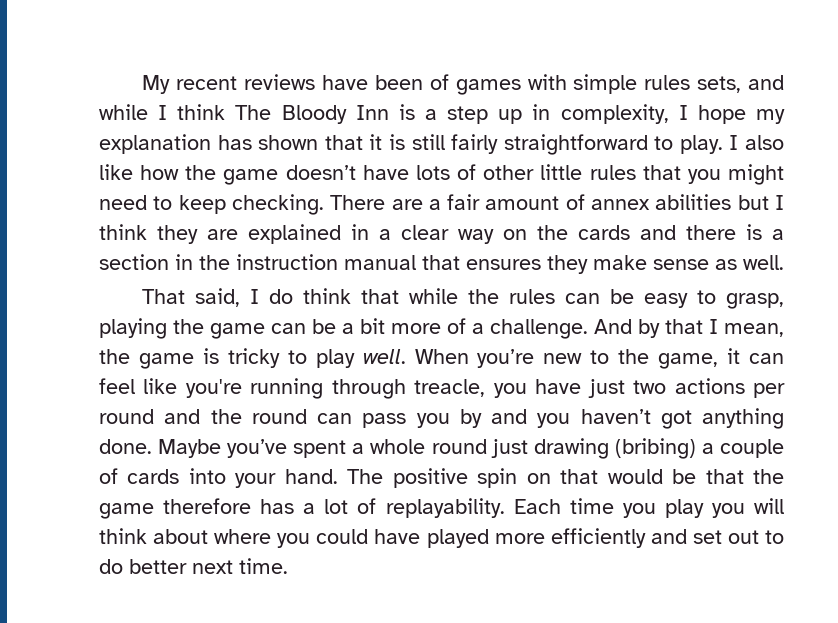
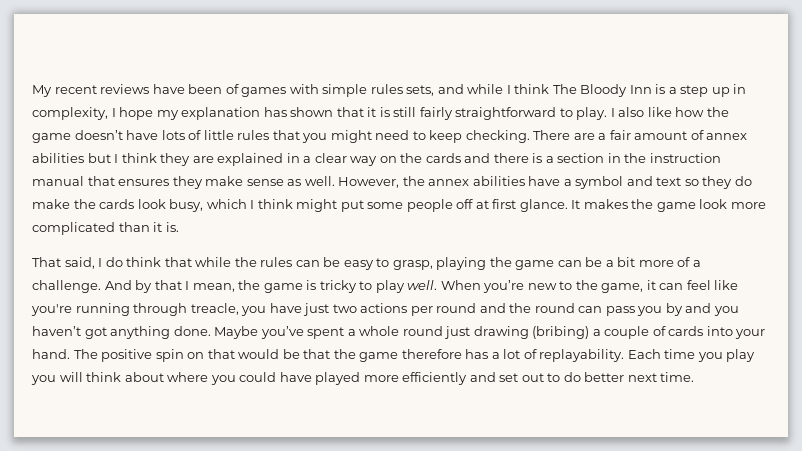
[483,165,535,180] other -> (202, 135) none
(784, 262) none -> [338,176,752,189] [32,199,766,212] [32,222,179,235] However, the annex abilities have a symbol and text so they do make the cards look busy, which I think might put some people off at first glance. It makes the game look more complicated than it is.

